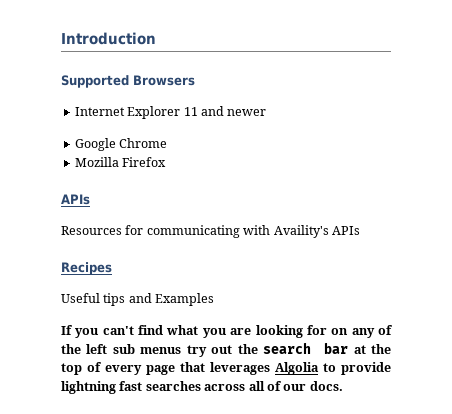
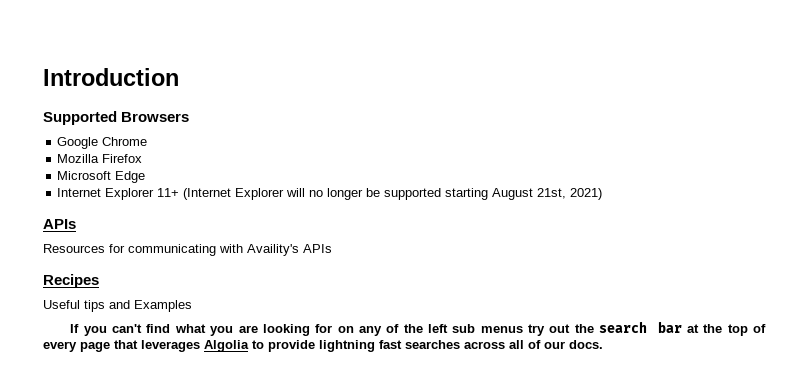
[74,106,267,119] // Internet Explorer 11 and newer -> (190, 117) none
(167, 162) none -> [57,171,146,183] [57,188,603,200] // Microsoft Edge // Internet Explorer 11+ (Internet Explorer will no longer be supported starting August 21st, 2021)

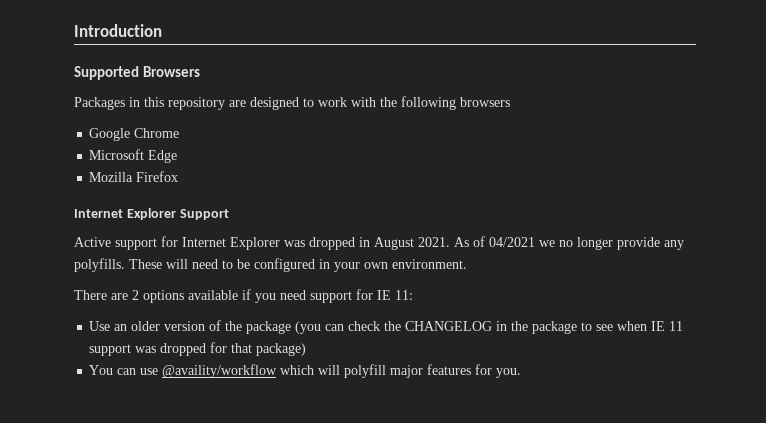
(190, 117) none -> [74,96,510,110] // Packages in this repository are designed to work with the following browsers
(148, 141) none -> [89,149,178,163] // Microsoft Edge
[57,171,146,183] [57,188,603,200] [43,219,76,229] [43,244,332,256] [43,274,99,288] [43,300,192,312] [70,321,766,336] [43,340,603,352] // Microsoft Edge // Internet Explorer 11+ (Internet Explorer will no longer be supported starting August 21st, 2021) // APIs // Resources for communicating with Availity's APIs // Recipes // Useful tips and Examples // If you can't find what you are looking for on any of the left sub menus try out the search bar at the top of every page that leverages Algolia to provide lightning fast searches across all of our docs. -> [74,208,229,220] [74,236,684,250] [74,258,467,272] [74,289,413,303] [89,320,684,334] [89,342,307,356] [89,364,522,378] // Internet Explorer Support // Active support for Internet Explorer was dropped in August 2021. As of 04/2021 we no longer provide any polyfills. These will need to be configured in your own environment. // There are 2 options available if you need support for IE 11: // Use an older version of the package (you can check the CHANGELOG in the package to see when IE 11 support was dropped for that package) // You can use @availity/workflow which will polyfill major features for you.

